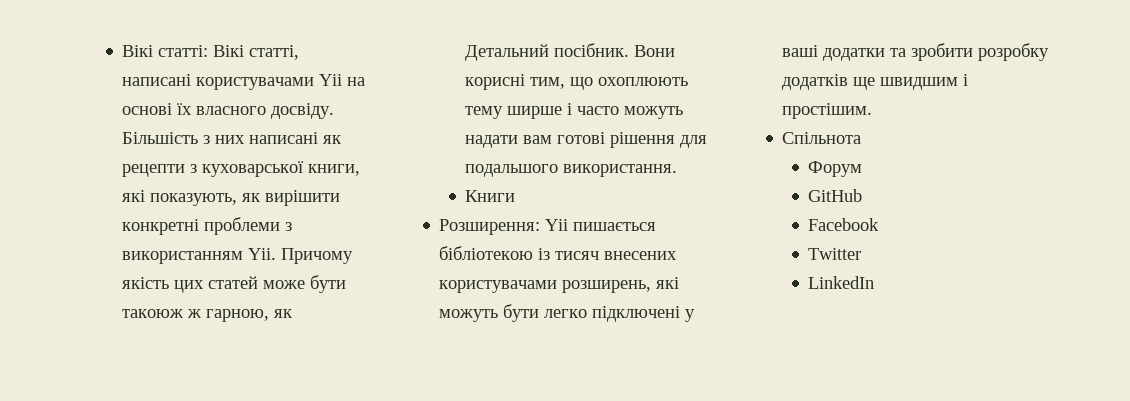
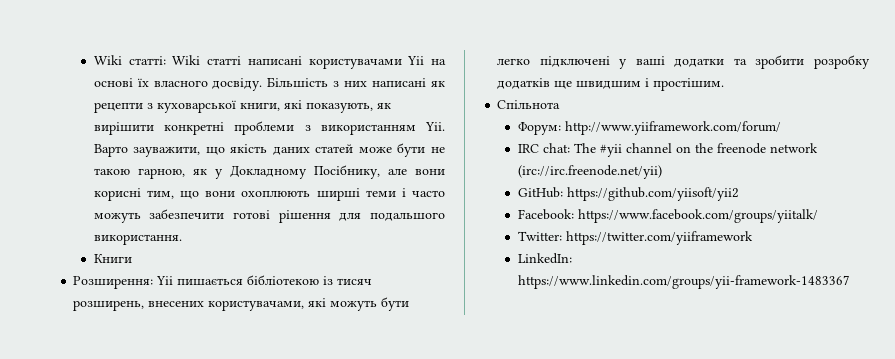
[122,45,300,60] Вікі статті: Вікі статті, -> [93,55,242,65] Wiki статті: Wiki статті
[281,248,354,264] [122,275,347,293] [122,309,293,322] [465,43,676,61] [465,74,689,90] [465,106,563,119] Причому якість цих статей може бути такоюж ж гарною, як Детальний посібник. Вони корисні тим, що охоплюють тему ширше -> [93,143,445,157] [93,165,445,179] [93,188,396,201] Варто зауважити, що якість даних статей може бути не такою гарною, як у Докладному Посібнику, але вони корисні тим, що вони охоплюють ширші теми
[465,135,553,148] надати вам -> [149,209,225,219] забезпечити
[604,251,678,260] [439,280,652,293] внесених користувачами розширень, -> [73,300,305,311] розширень, внесених користувачами,
[808,161,863,177] [808,189,863,202] [808,218,880,231] [808,248,862,260] [808,276,875,289] Форум // GitHub // Facebook // Twitter // LinkedIn -> [517,121,781,135] [517,143,818,157] [517,165,662,179] [517,187,739,201] [517,209,818,223] [517,231,753,245] [517,253,572,264] [517,275,850,289] Форум: http://www.yiiframework.com/forum/ // IRC chat: The #yii channel on the freenode network (irc://irc.freenode.net/yii) // GitHub: https://github.com/yiisoft/yii2 // Facebook: https://www.facebook.com/groups/yiitalk/ // Twitter: https://twitter.com/yiiframework // LinkedIn: https://www.linkedin.com/groups/yii-framework-1483367

